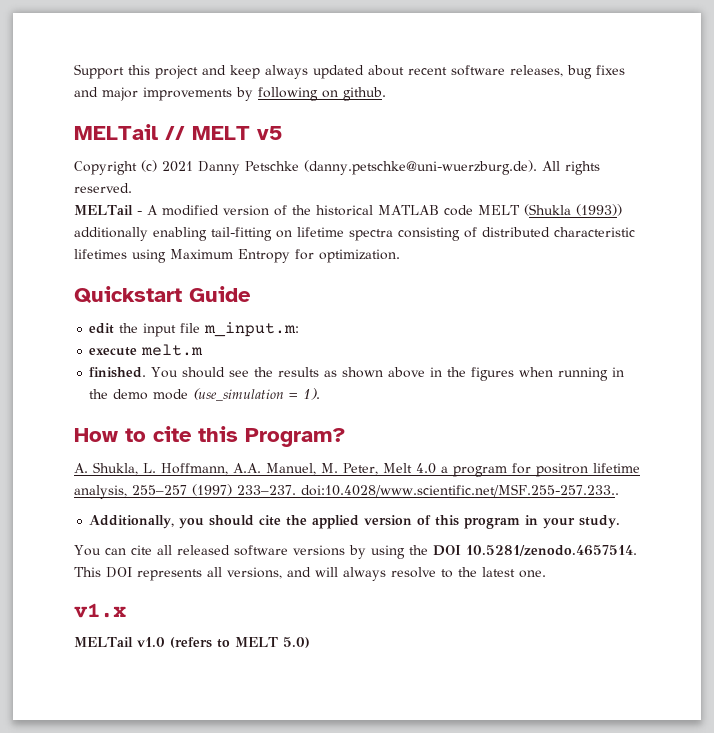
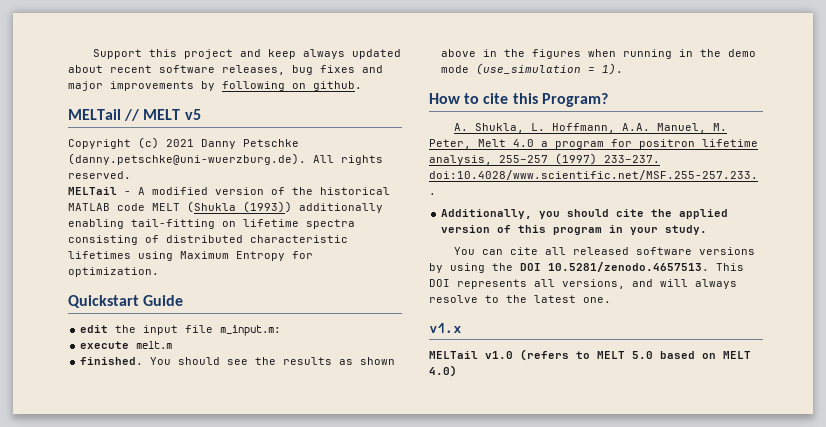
[465,545,637,556] 10.5281/zenodo.4657514. -> [548,262,709,272] 10.5281/zenodo.4657513.
[282,637,310,648] 5.0) -> [632,351,751,359] [429,365,457,377] 5.0 based on MELT 4.0)

